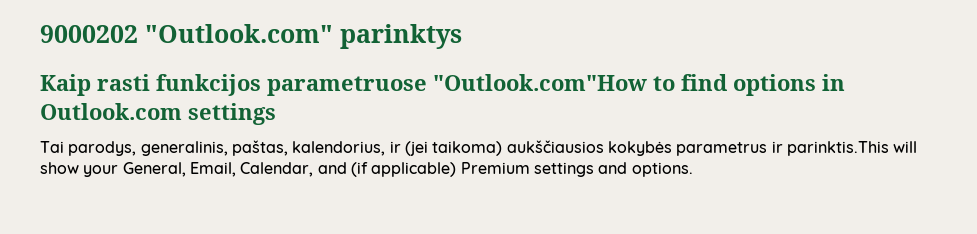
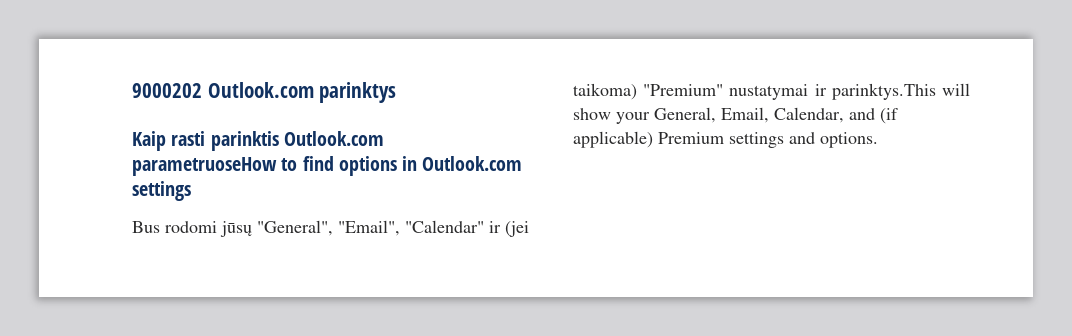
[145,24,333,43] "Outlook.com" -> [207,82,314,98] Outlook.com
[156,74,647,96] funkcijos parametruose "Outlook.com"How -> [210,131,384,151] [132,157,277,176] parinktis Outlook.com parametruoseHow
[40,140,889,156] Tai parodys, generalinis, paštas, kalendorius, ir (jei taikoma) aukščiausios kokybės parametrus ir parinktis.This -> [132,220,529,237] [573,83,936,100] Bus rodomi jūsų "General", "Email", "Calendar" ir (jei taikoma) "Premium" nustatymai ir parinktys.This

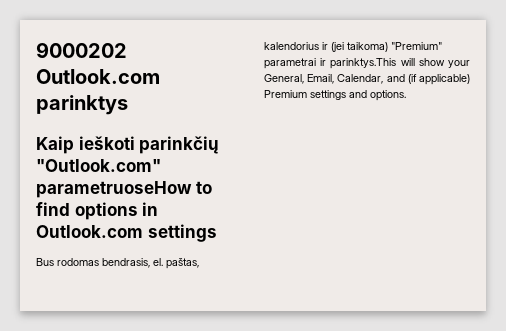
[171,131,384,151] rasti parinktis Outlook.com -> [78,136,220,154] [36,159,161,172] ieškoti parinkčių "Outlook.com"
[165,220,484,237] rodomi jūsų "General", "Email", "Calendar" -> [57,258,199,269] [264,42,319,50] rodomas bendrasis, el. paštas, kalendorius
[729,84,809,100] nustatymai -> [264,58,316,69] parametrai

